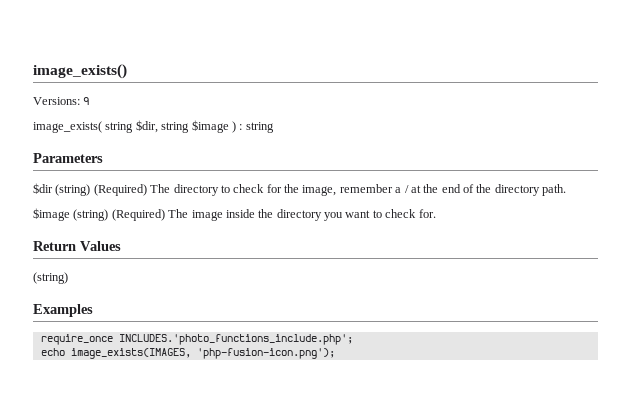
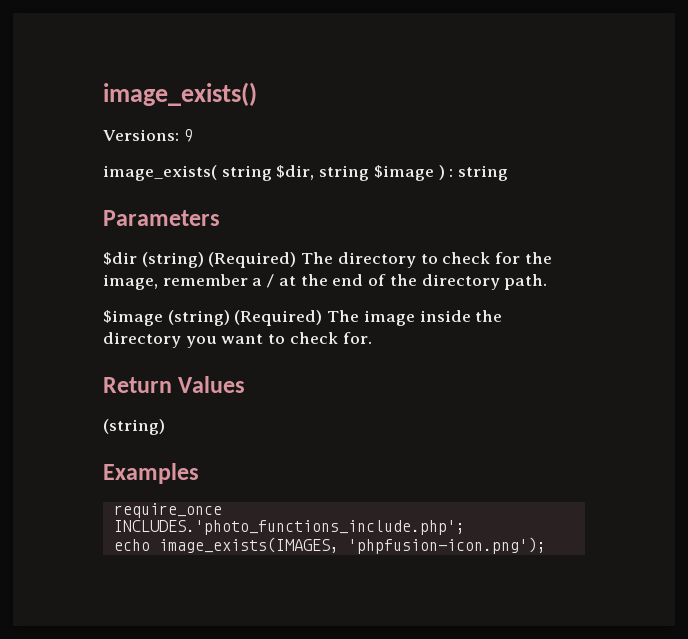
[196,348,335,359] 'php-fusion-icon.png'); -> [347,537,546,554] 'phpfusion-icon.png');

